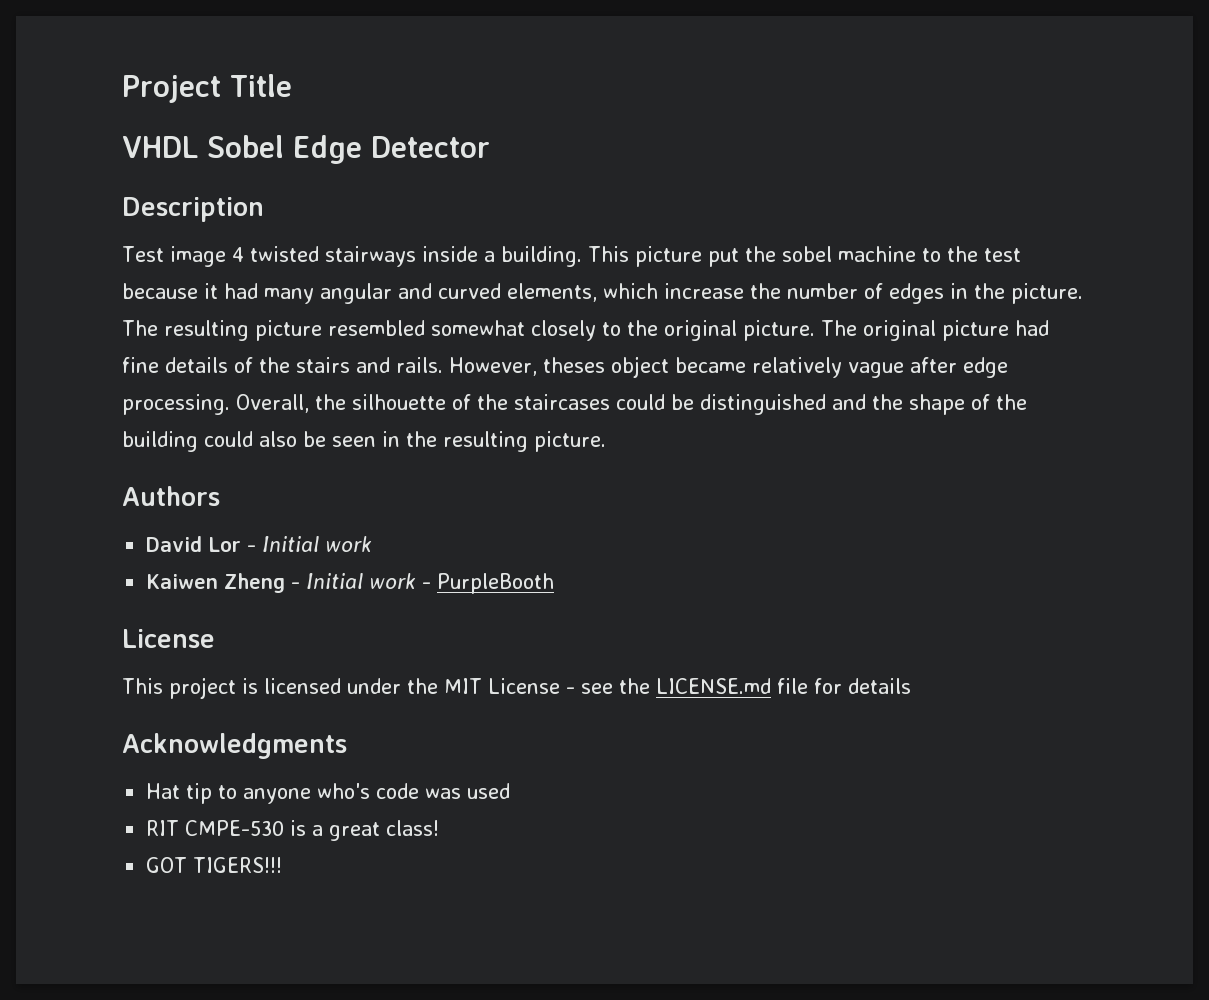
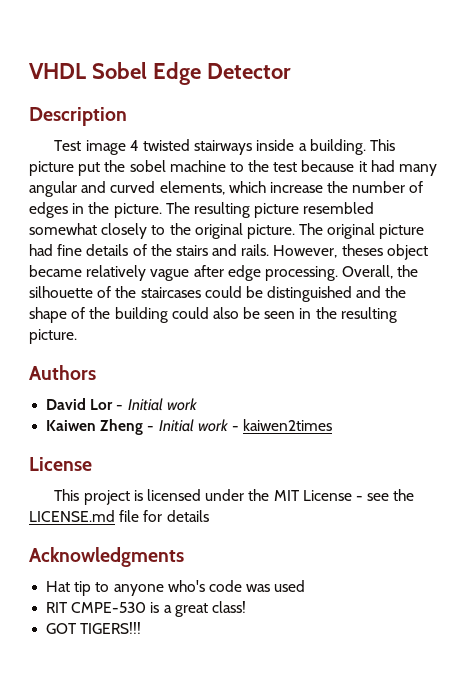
[122,74,292,103] Project Title // -> (29, 71) none
[437,573,555,594] PurpleBooth -> [243,419,333,431] kaiwen2times

